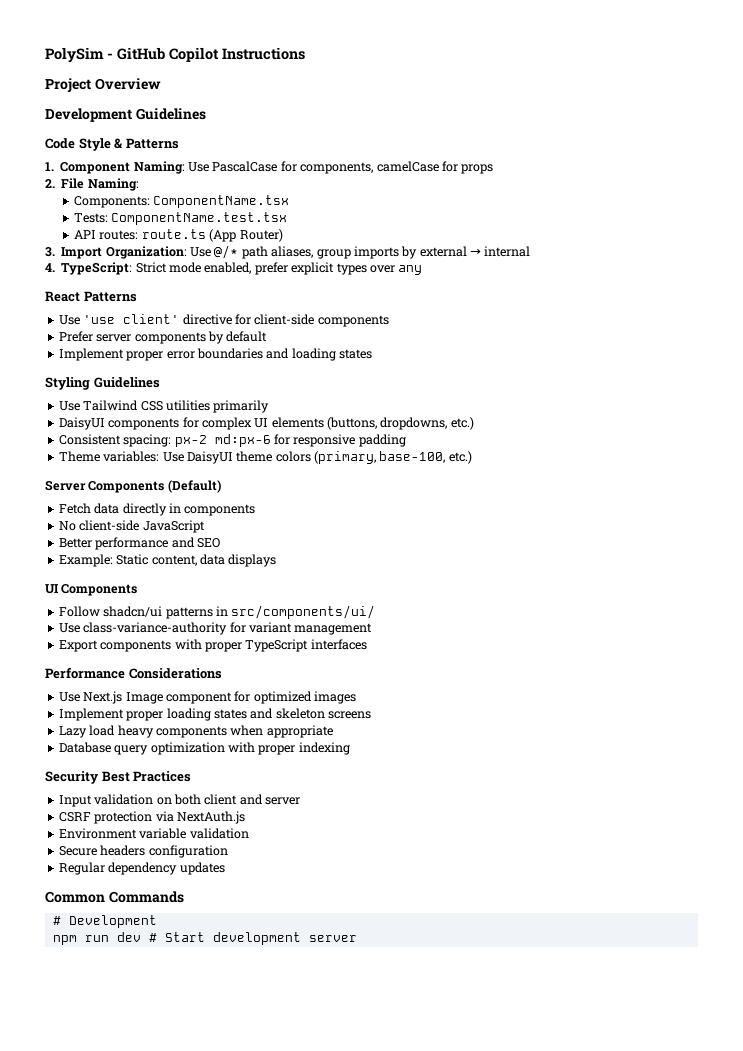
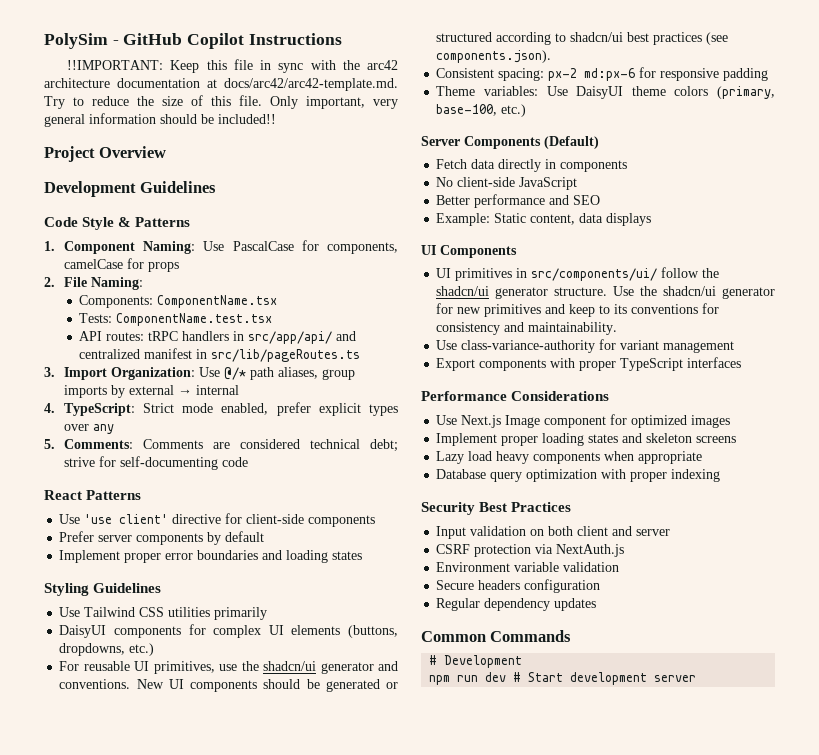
(305, 53) none -> [67,59,398,73] [44,78,398,91] [44,95,398,109] [44,113,276,127] // !!IMPORTANT: Keep this file in sync with the arc42 architecture documentation at docs/arc42/arc42-template.md. Try to reduce the size of this file. Only important, very general information should be included!!
[141,229,283,242] route.ts (App Router) -> [148,331,357,344] [79,348,361,362] tRPC handlers in src/app/api/ and centralized manifest in src/lib/pageRoutes.ts
(423, 270) none -> [44,439,398,452] [63,456,248,470] // 5. Comments: Comments are considered technical debt; strive for self-documenting code
(474, 423) none -> [59,661,398,674] [59,679,399,692] [436,32,729,45] [436,50,552,63] // For reusable UI primitives, use the shadcn/ui generator and conventions. New UI components should be generated or structured according to shadcn/ui best practices (see components.json).
[58,606,213,619] Follow shadcn/ui patterns -> [436,268,513,281] UI primitives
(376, 612) none -> [661,267,720,278] [436,286,775,299] [436,303,720,317] [436,322,618,335] follow the shadcn/ui generator structure. Use the shadcn/ui generator for new primitives and keep to its conventions for consistency and maintainability.

